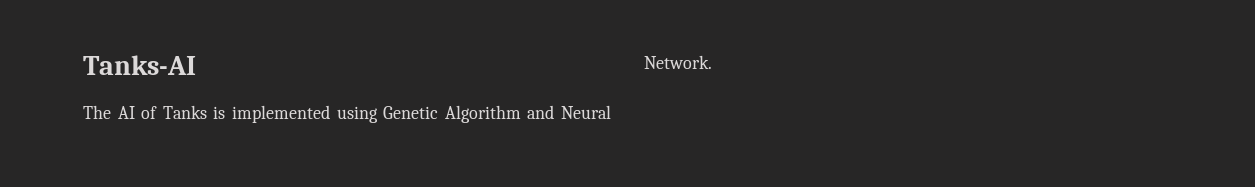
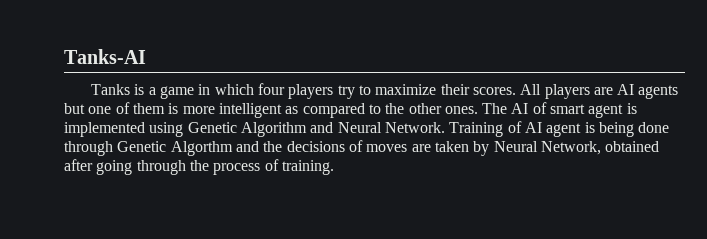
(196, 65) none -> [91,83,679,99] [64,102,478,118] Tanks is a game in which four players try to maximize their scores. All players are AI agents but one of them is more intelligent as compared to the other ones.
[162,105,207,119] Tanks -> [550,104,624,118] smart agent
(712, 62) none -> [449,121,670,137] [64,140,660,156] [64,159,334,175] Training of AI agent is being done through Genetic Algorthm and the decisions of moves are taken by Neural Network, obtained after going through the process of training.

